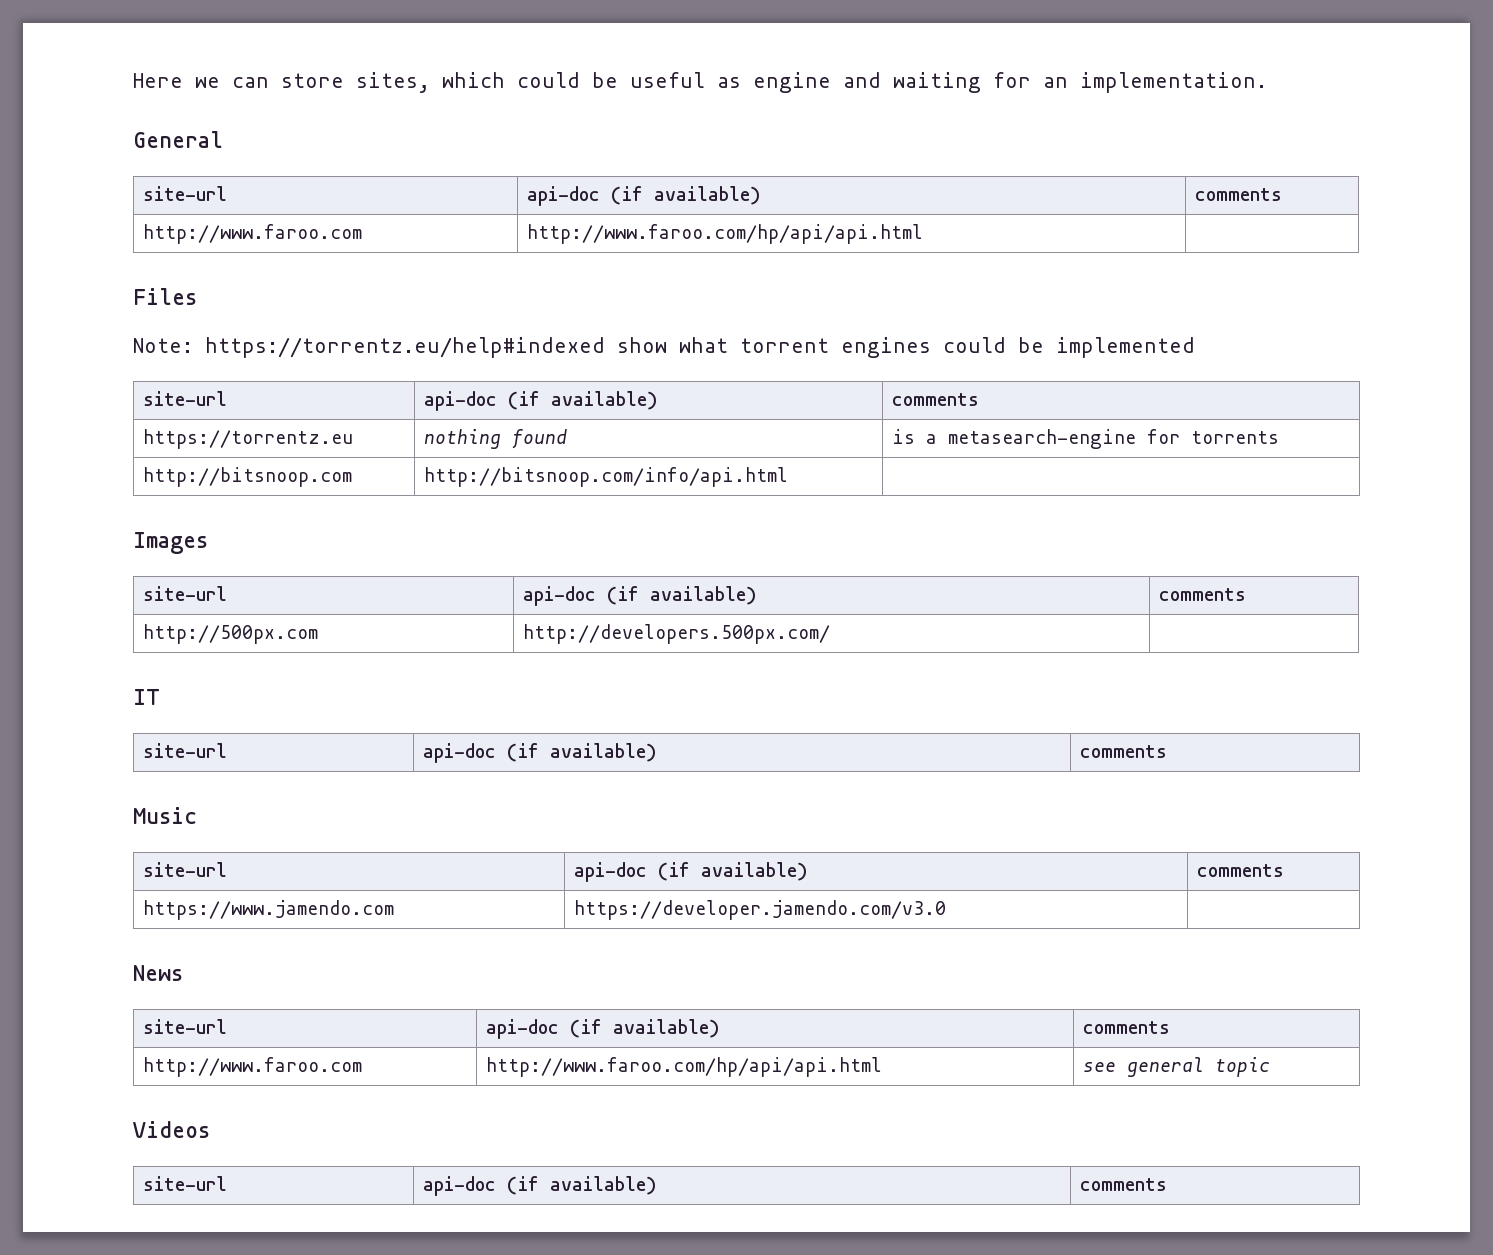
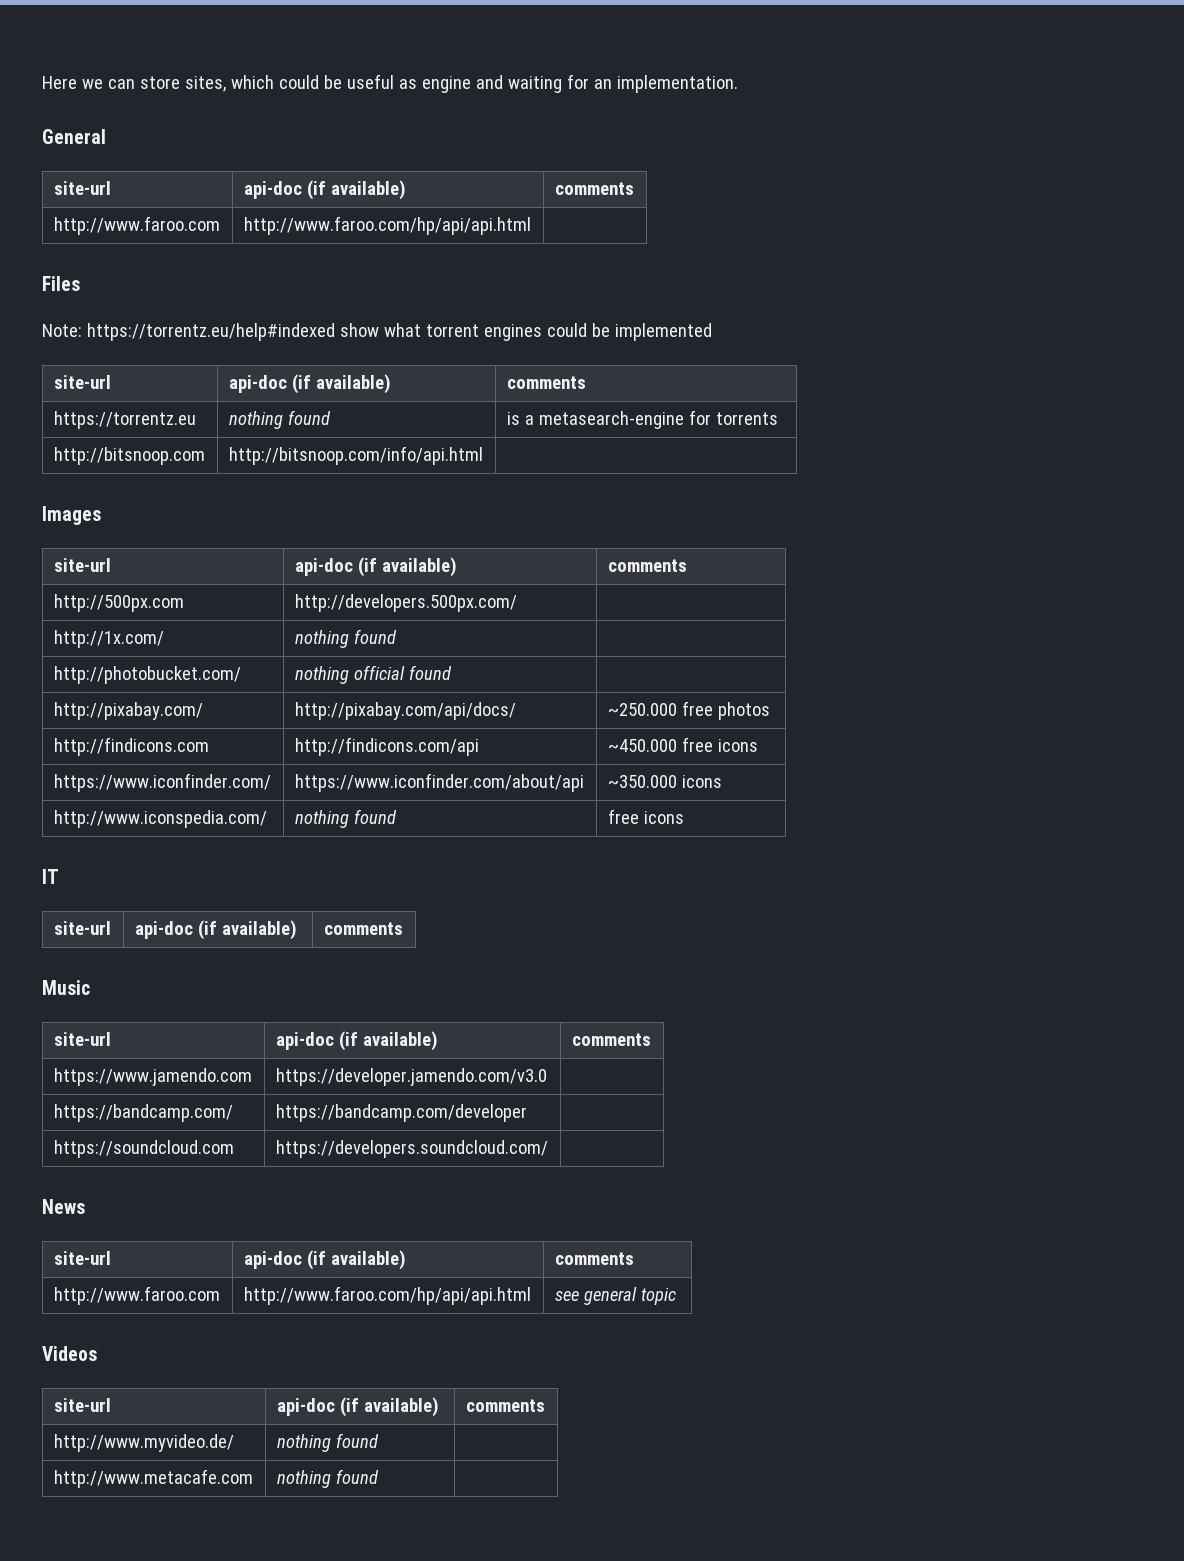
(831, 634) none -> [53,630,164,648] [294,629,397,648] [53,666,241,684] [294,665,452,684] [53,702,203,720] [294,702,516,720] [607,701,770,720] [53,737,209,756] [294,737,479,756] [607,737,758,752] [53,773,271,792] [294,773,584,792] [607,775,722,788] [53,810,267,828] [294,809,397,828] [607,809,684,824] // http://1x.com/ | nothing found | // http://photobucket.com/ | nothing official found | // http://pixabay.com/ | http://pixabay.com/api/docs/ | ~250.000 free photos // http://findicons.com | http://findicons.com/api | ~450.000 free icons // https://www.iconfinder.com/ | https://www.iconfinder.com/about/api | ~350.000 icons // http://www.iconspedia.com/ | nothing found | free icons
(947, 910) none -> [53,1104,233,1122] [275,1104,527,1122] [53,1140,234,1158] [275,1140,548,1158] // https://bandcamp.com/ | https://bandcamp.com/developer | // https://soundcloud.com | https://developers.soundcloud.com/ |
(1168, 1184) none -> [53,1434,234,1452] [276,1433,379,1452] [53,1469,253,1488] [276,1469,379,1488] // http://www.myvideo.de/ | nothing found | // http://www.metacafe.com | nothing found |

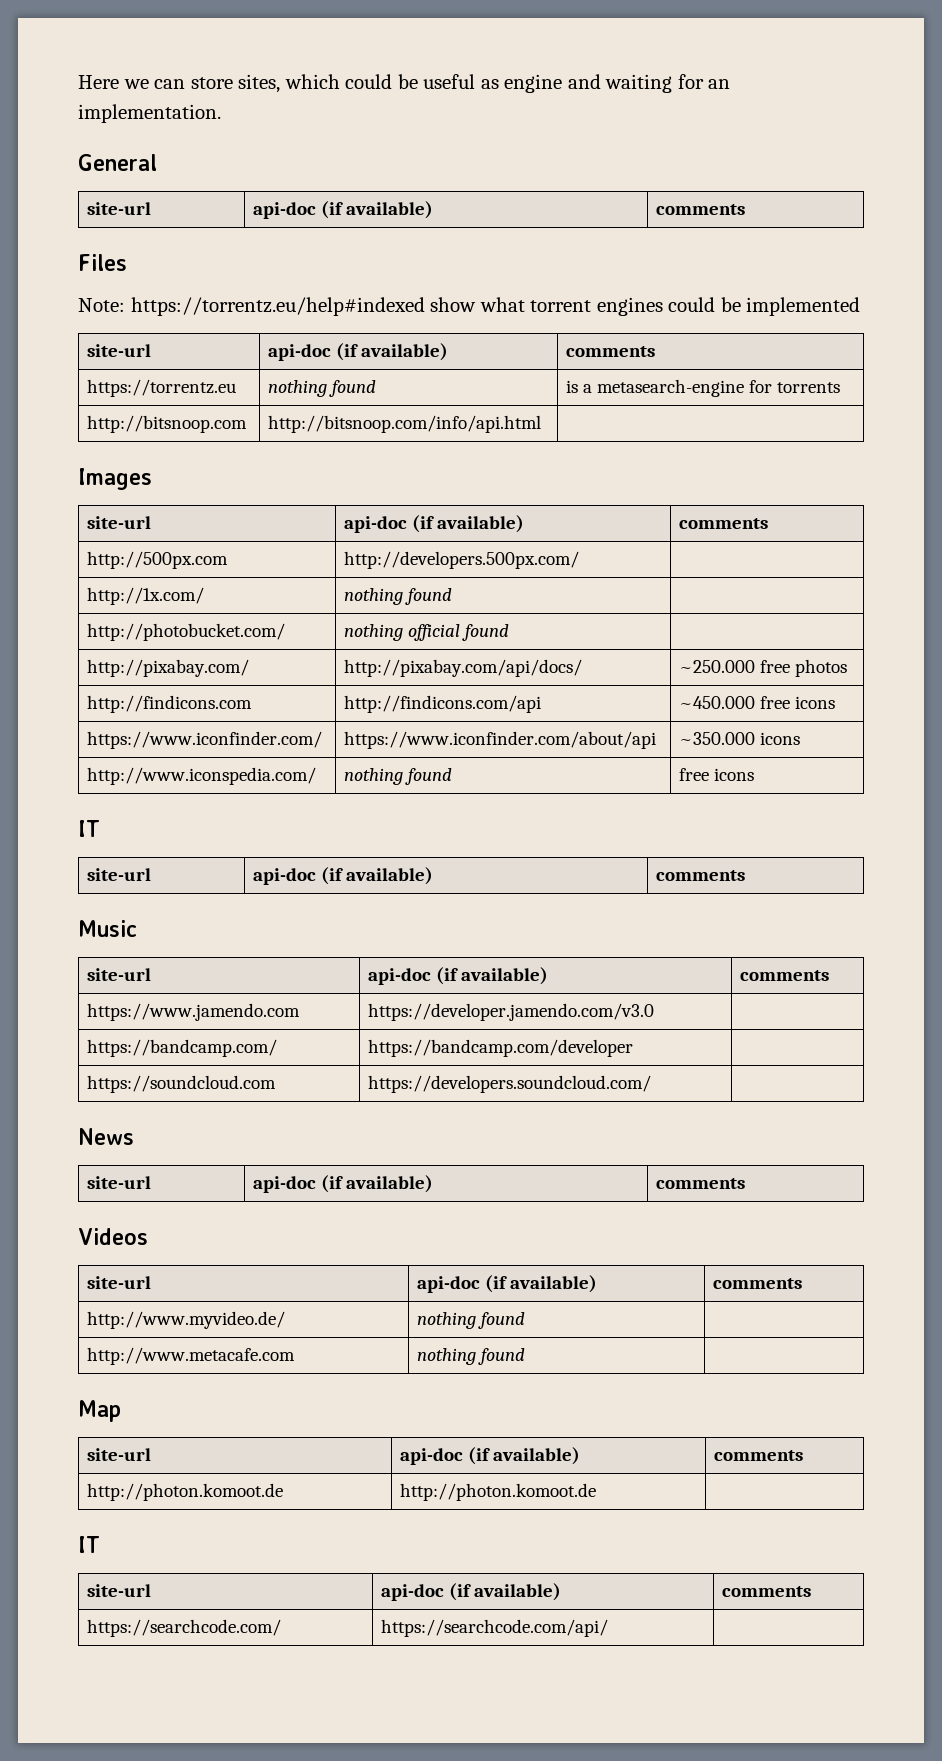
[53,216,220,235] [243,216,531,235] // http://www.faroo.com | http://www.faroo.com/hp/api/api.html | -> (746, 209) none
[53,1286,220,1305] [243,1286,531,1305] [554,1287,676,1305] // http://www.faroo.com | http://www.faroo.com/hp/api/api.html | see general topic -> (746, 1183) none
(379, 1476) none -> [78,1400,121,1422] [87,1448,152,1461] [400,1447,581,1465] [714,1450,804,1461] [87,1483,284,1501] [400,1483,597,1501] [78,1536,100,1553] [87,1584,152,1597] [381,1583,562,1601] [722,1586,812,1597] [87,1619,282,1637] [381,1619,609,1637] // Map // site-url | api-doc (if available) | comments // http://photon.komoot.de | http://photon.komoot.de | // IT // site-url | api-doc (if available) | comments // https://searchcode.com/ | https://searchcode.com/api/ |

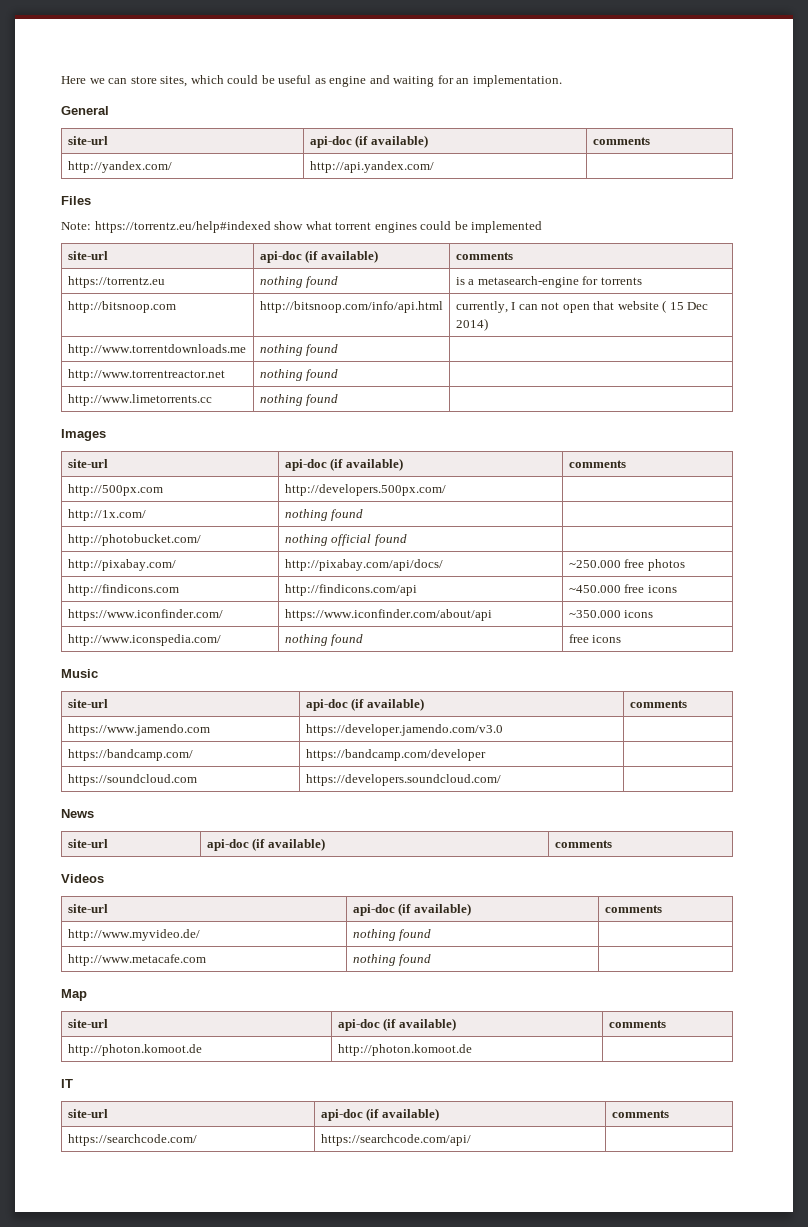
(746, 209) none -> [67,161,172,173] [309,161,434,173] // http://yandex.com/ | http://api.yandex.com/ |
(542, 424) none -> [455,300,709,313] [455,318,488,331] [67,344,246,356] [259,344,339,356] [67,369,225,381] [259,369,339,381] [67,394,212,406] [259,394,339,406] | currently, I can not open that website ( 15 Dec 2014) // http://www.torrentdownloads.me | nothing found | // http://www.torrentreactor.net | nothing found | // http://www.limetorrents.cc | nothing found
[78,820,100,837] [87,868,152,881] [253,867,434,885] [656,870,746,881] // IT // site-url | api-doc (if available) | comments -> (622, 639) none

